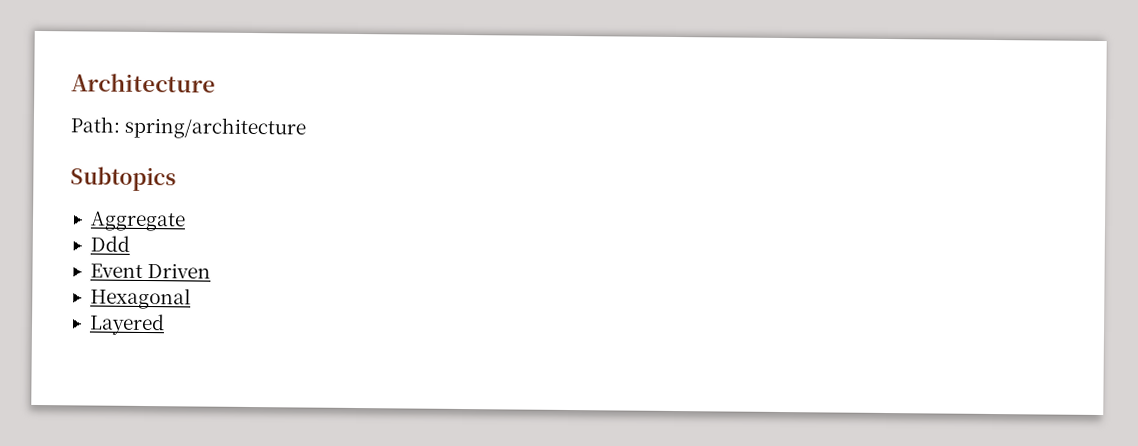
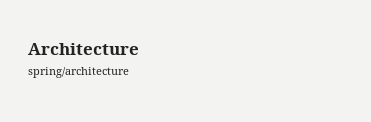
[70,116,120,133] Path: -> (139, 49) none
[70,166,176,192] [89,211,186,232] [89,235,130,252] [89,263,212,279] [89,287,191,310] [88,313,165,336] // Subtopics // Aggregate // Ddd // Event Driven // Hexagonal // Layered -> (129, 72) none

